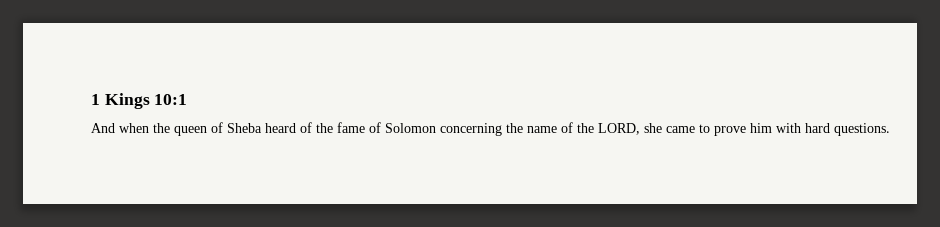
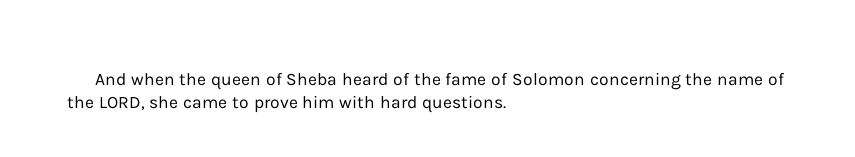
[91,93,188,109] 1 Kings 10:1 // -> (94, 79) none

